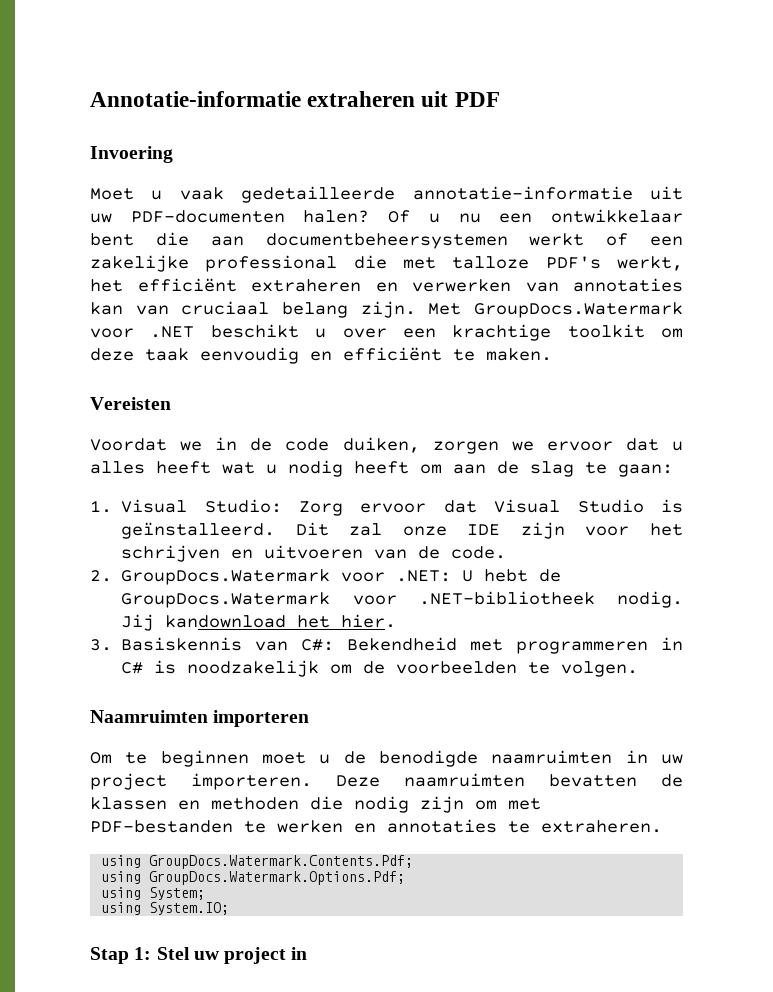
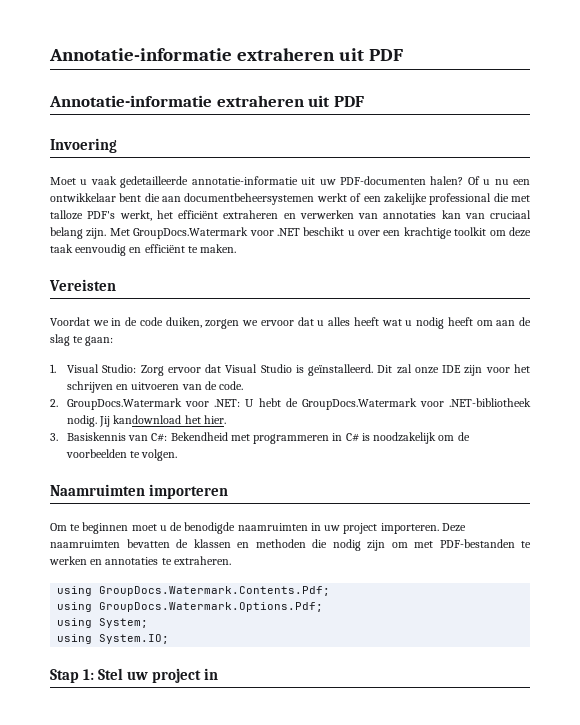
[90,91,500,107] Annotatie-informatie extraheren uit PDF -> [49,48,404,61] [49,95,364,107] Annotatie-informatie extraheren uit PDF // Annotatie-informatie extraheren uit PDF

